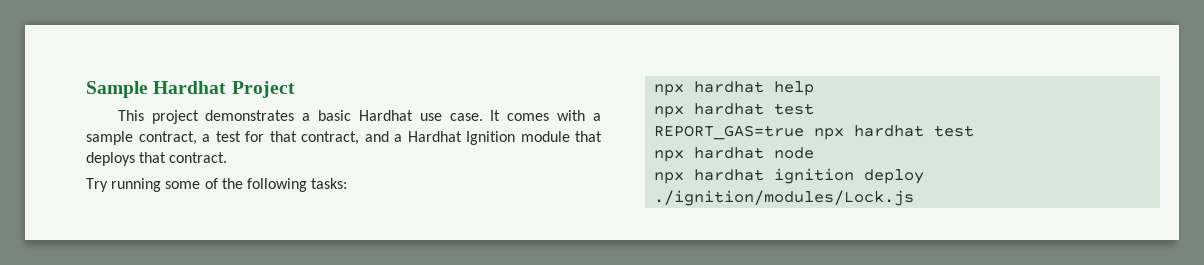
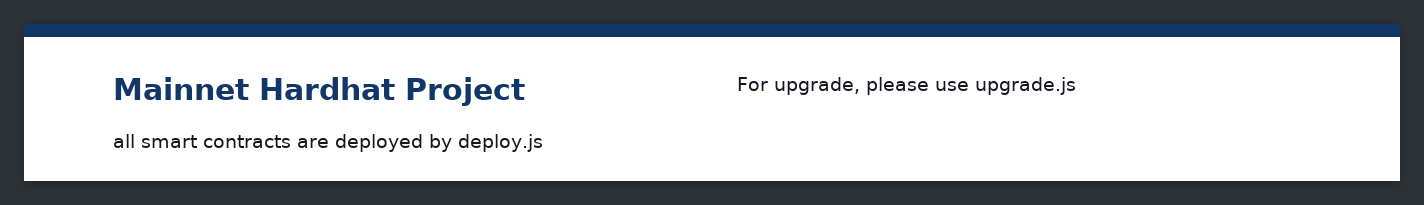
[86,81,148,98] Sample -> [113,77,249,100] Mainnet
[117,110,602,124] [86,131,602,145] [86,152,228,166] [86,178,348,192] [654,81,815,96] [654,103,815,118] [654,125,975,140] [654,147,815,162] [654,168,925,184] [654,190,915,206] This project demonstrates a basic Hardhat use case. It comes with a sample contract, a test for that contract, and a Hardhat Ignition module that deploys that contract. // Try running some of the following tasks: // npx hardhat help // npx hardhat test // REPORT_GAS=true npx hardhat test // npx hardhat node // npx hardhat ignition deploy ./ignition/modules/Lock.js -> [113,134,543,152] [737,77,1076,95] all smart contracts are deployed by deploy.js // For upgrade, please use upgrade.js

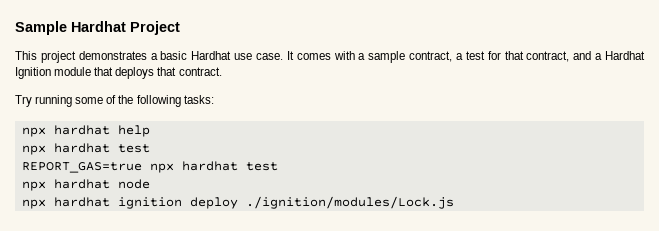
[113,77,249,100] Mainnet -> [15,21,67,35] Sample
[113,134,543,152] [737,77,1076,95] all smart contracts are deployed by deploy.js // For upgrade, please use upgrade.js -> [15,51,645,63] [15,67,222,79] [15,95,214,107] [21,125,150,137] [21,143,150,155] [21,161,278,173] [21,179,150,191] [21,196,454,209] This project demonstrates a basic Hardhat use case. It comes with a sample contract, a test for that contract, and a Hardhat Ignition module that deploys that contract. // Try running some of the following tasks: // npx hardhat help // npx hardhat test // REPORT_GAS=true npx hardhat test // npx hardhat node // npx hardhat ignition deploy ./ignition/modules/Lock.js

